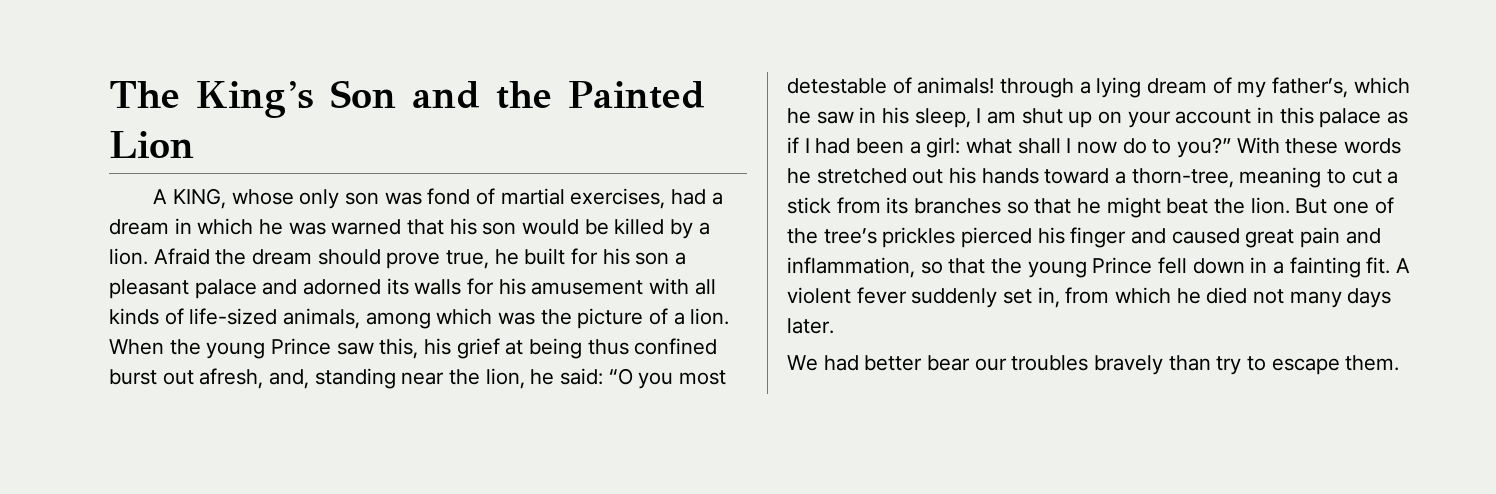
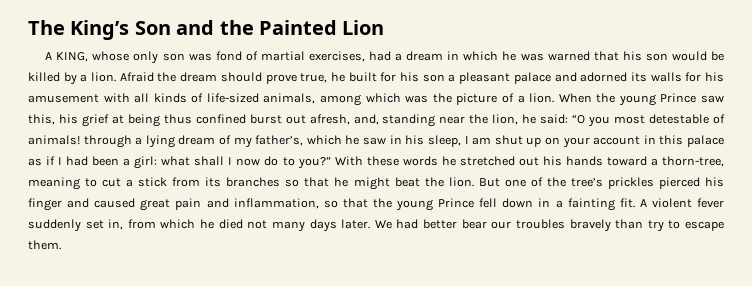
(834, 326) // -> (371, 224) none

